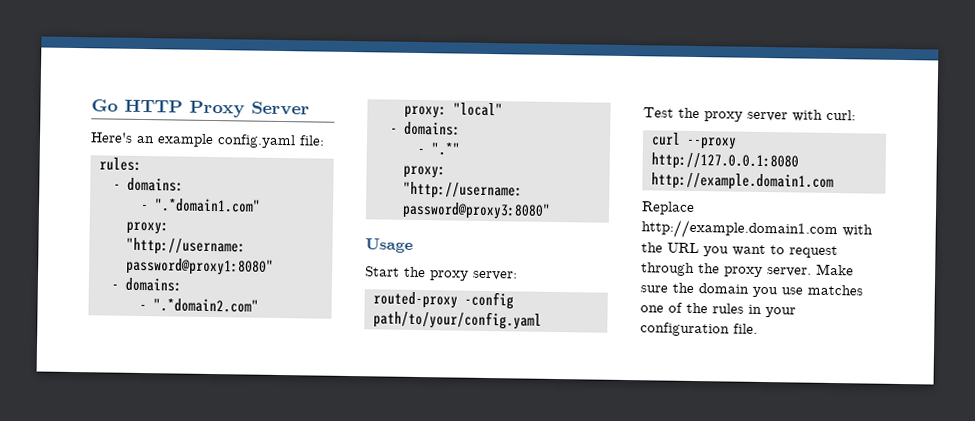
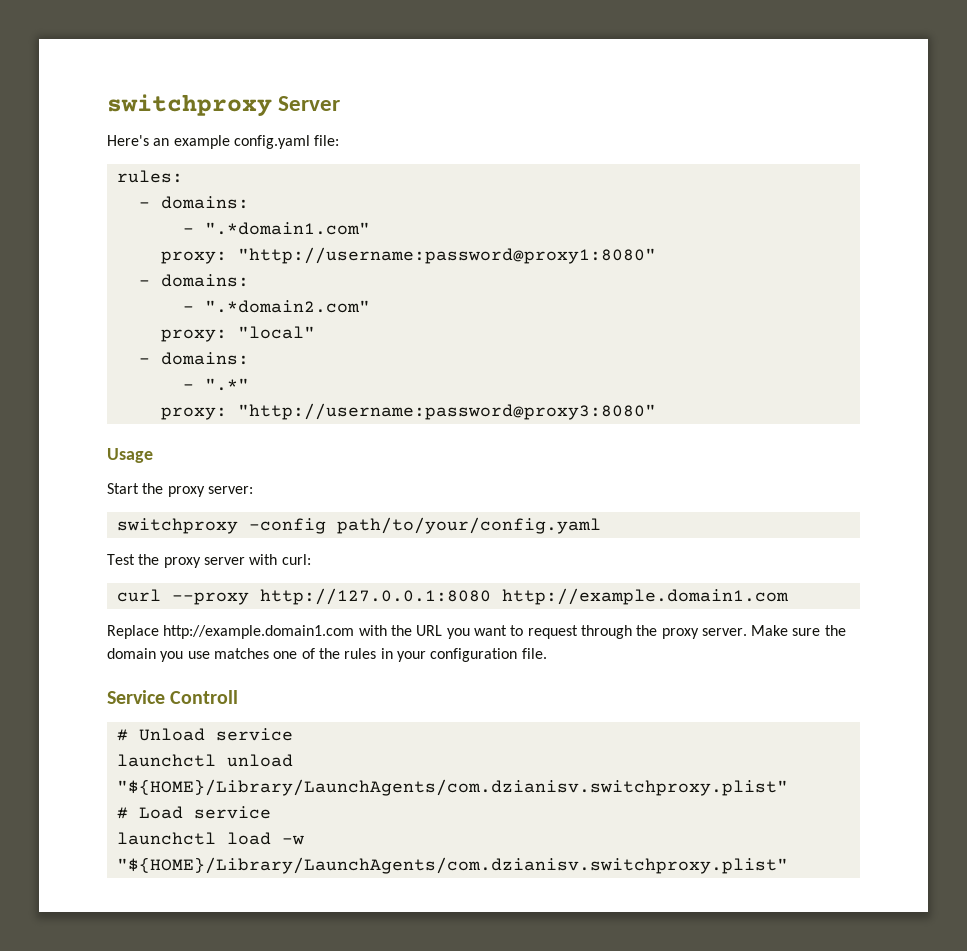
[91,99,245,118] Go HTTP Proxy -> [107,94,272,117] switchproxy
[373,291,458,309] routed-proxy -> [116,518,238,534] switchproxy
(758, 328) none -> [107,690,239,704] [116,728,293,741] [116,754,293,767] [116,779,788,796] [116,806,271,819] [116,832,304,845] [116,857,788,874] // Service Controll // # Unload service // launchctl unload "${HOME}/Library/LaunchAgents/com.dzianisv.switchproxy.plist" // # Load service // launchctl load -w "${HOME}/Library/LaunchAgents/com.dzianisv.switchproxy.plist"

